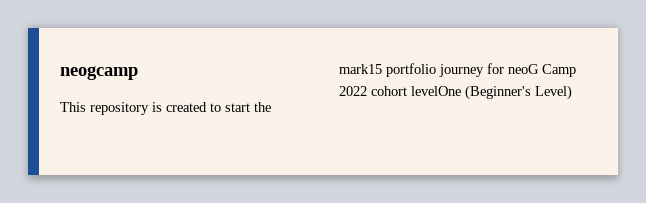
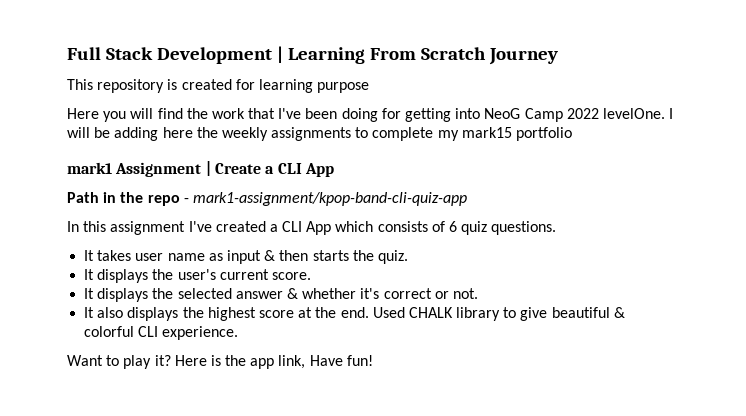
[60,66,138,80] [60,102,271,115] [339,63,576,77] [339,85,572,100] neogcamp // This repository is created to start the mark15 portfolio journey for neoG Camp 2022 cohort levelOne (Beginner's Level) -> [67,46,558,65] [67,79,370,93] [67,108,674,122] [67,127,573,141] [67,161,334,177] [67,192,467,206] [67,221,557,235] [84,250,408,264] [84,269,311,283] [84,288,478,302] [84,307,625,321] [84,326,239,340] [67,355,373,369] Full Stack Development | Learning From Scratch Journey // This repository is created for learning purpose // Here you will find the work that I've been doing for getting into NeoG Camp 2022 levelOne. I will be adding here the weekly assignments to complete my mark15 portfolio // mark1 Assignment | Create a CLI App // Path in the repo - mark1-assignment/kpop-band-cli-quiz-app // In this assignment I've created a CLI App which consists of 6 quiz questions. // It takes user name as input & then starts the quiz. // It displays the user's current score. // It displays the selected answer & whether it's correct or not. // It also displays the highest score at the end. Used CHALK library to give beautiful & colorful CLI experience. // Want to play it? Here is the app link, Have fun!

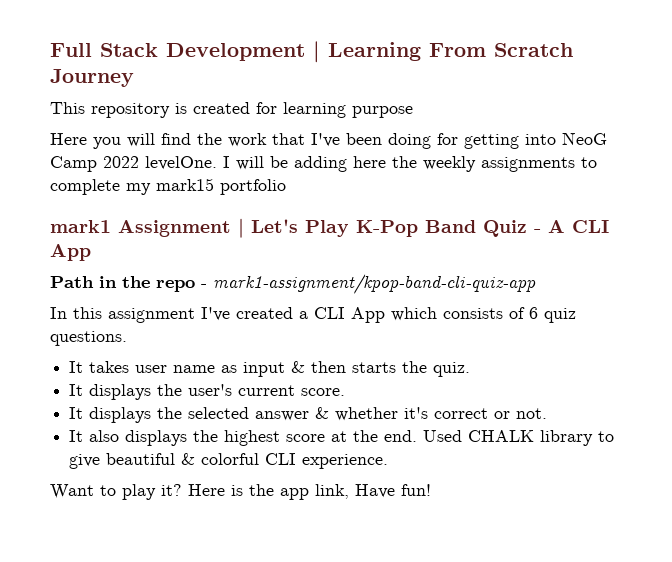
[214,163,275,174] Create a -> [251,219,565,237] Let's Play K-Pop Band Quiz - A

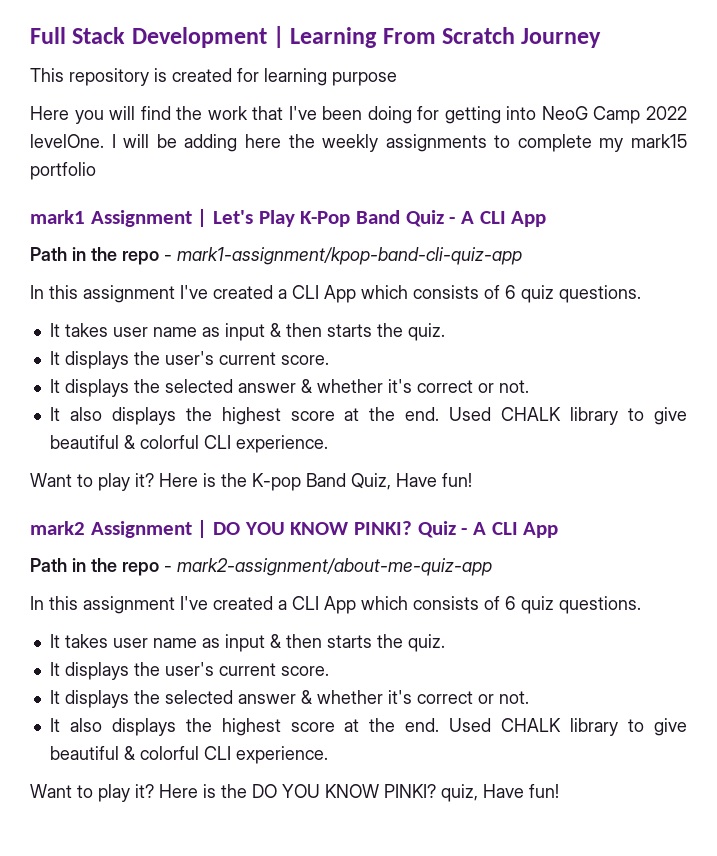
[280,484,431,500] app link, Have fun! -> [252,473,472,491] [30,520,559,538] [30,558,492,576] [30,596,641,614] [49,634,445,652] [49,662,329,680] [49,690,529,708] [49,718,687,736] [49,746,328,764] [30,784,559,802] K-pop Band Quiz, Have fun! // mark2 Assignment | DO YOU KNOW PINKI? Quiz - A CLI App // Path in the repo - mark2-assignment/about-me-quiz-app // In this assignment I've created a CLI App which consists of 6 quiz questions. // It takes user name as input & then starts the quiz. // It displays the user's current score. // It displays the selected answer & whether it's correct or not. // It also displays the highest score at the end. Used CHALK library to give beautiful & colorful CLI experience. // Want to play it? Here is the DO YOU KNOW PINKI? quiz, Have fun!

